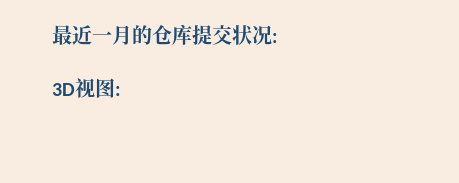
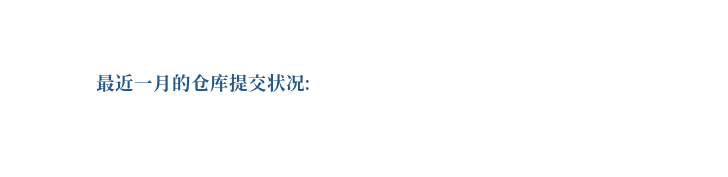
[52,78,121,98] // 3D视图: -> (310, 85) none

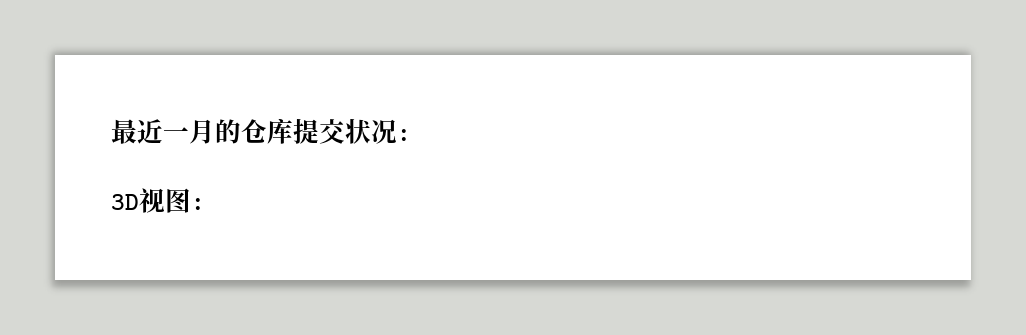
(310, 85) none -> [111,188,205,213] // 3D视图:

